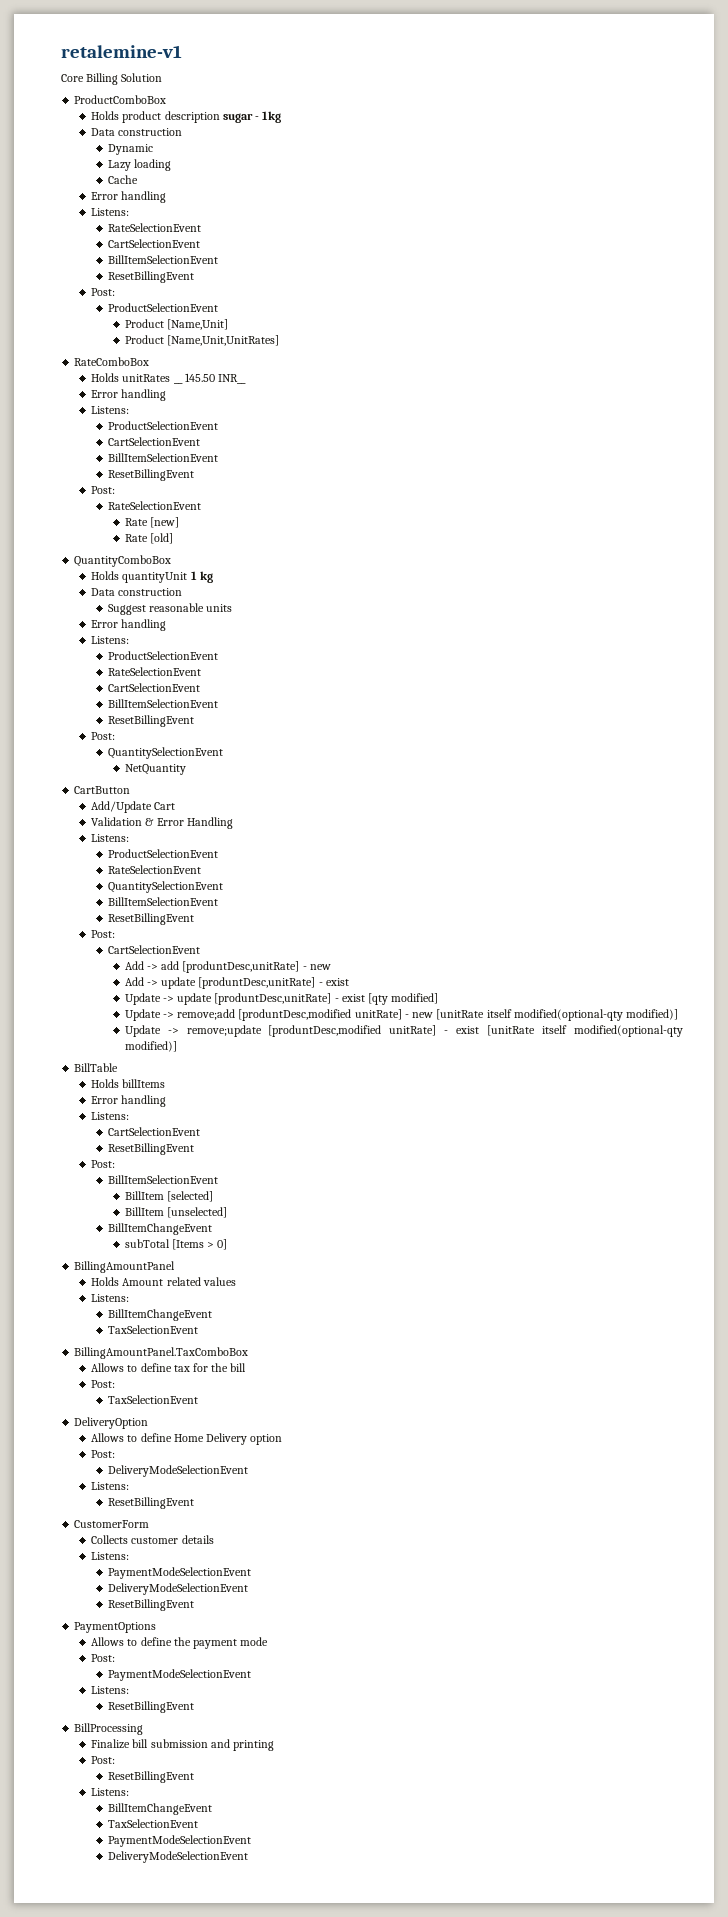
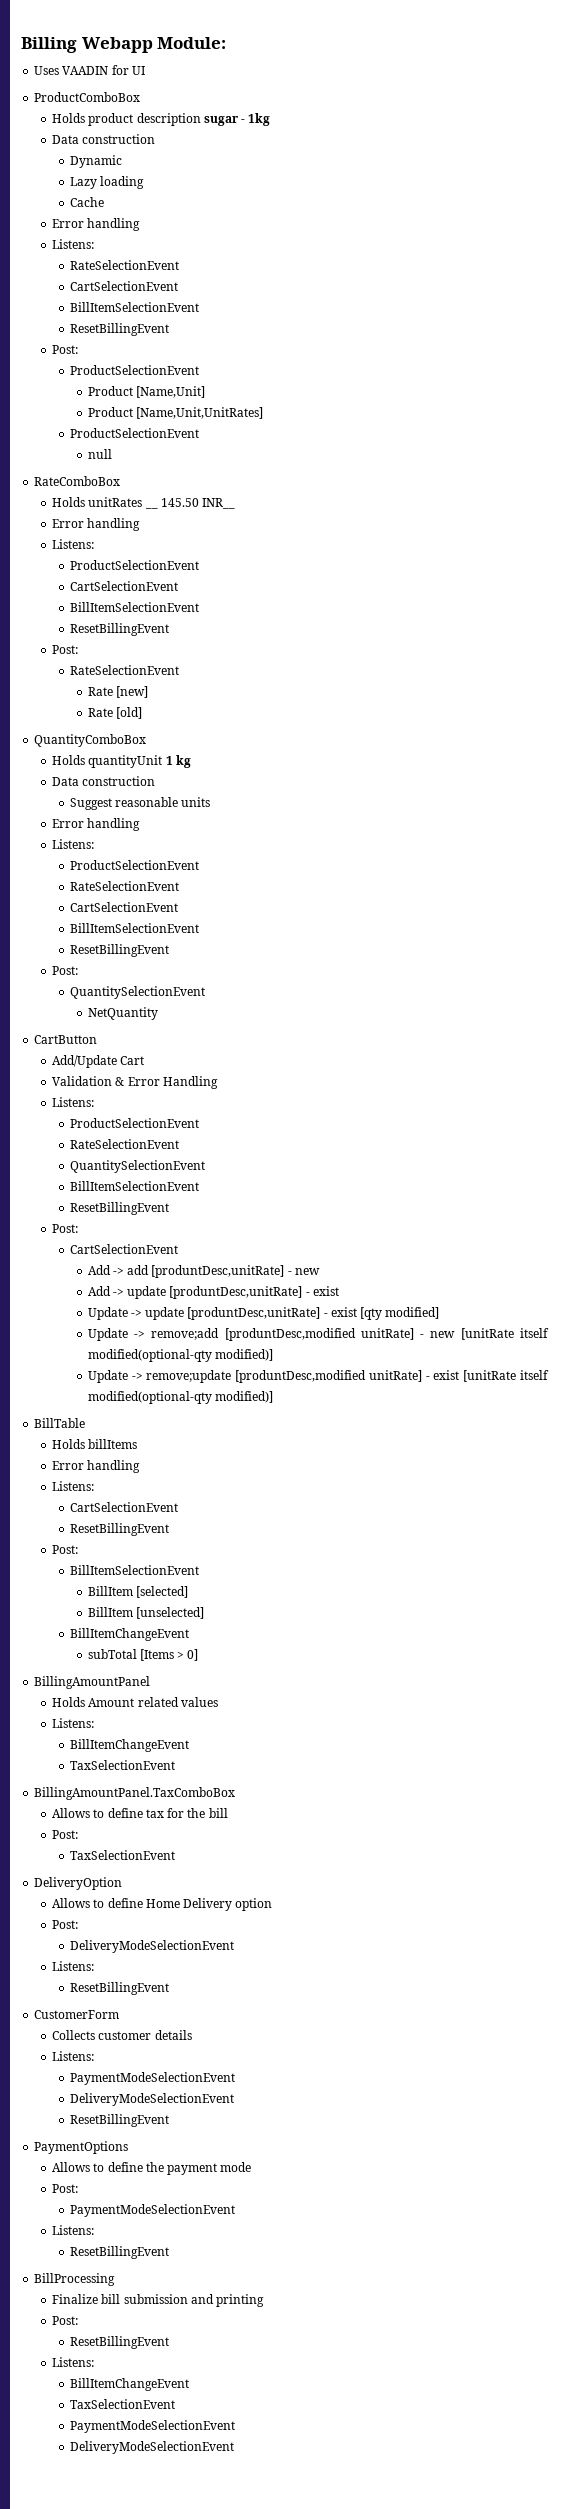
[61,45,182,58] [61,73,163,85] retalemine-v1 // Core Billing Solution -> [21,37,227,53] [34,65,145,75] Billing Webapp Module: // Uses VAADIN for UI
(279, 340) none -> [69,428,199,438] [87,449,112,459] // ProductSelectionEvent // null

